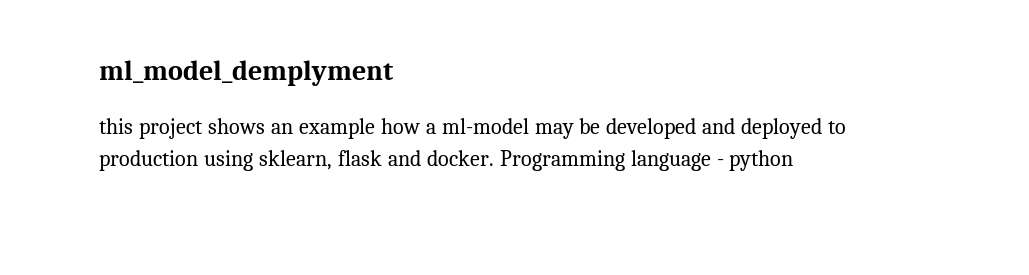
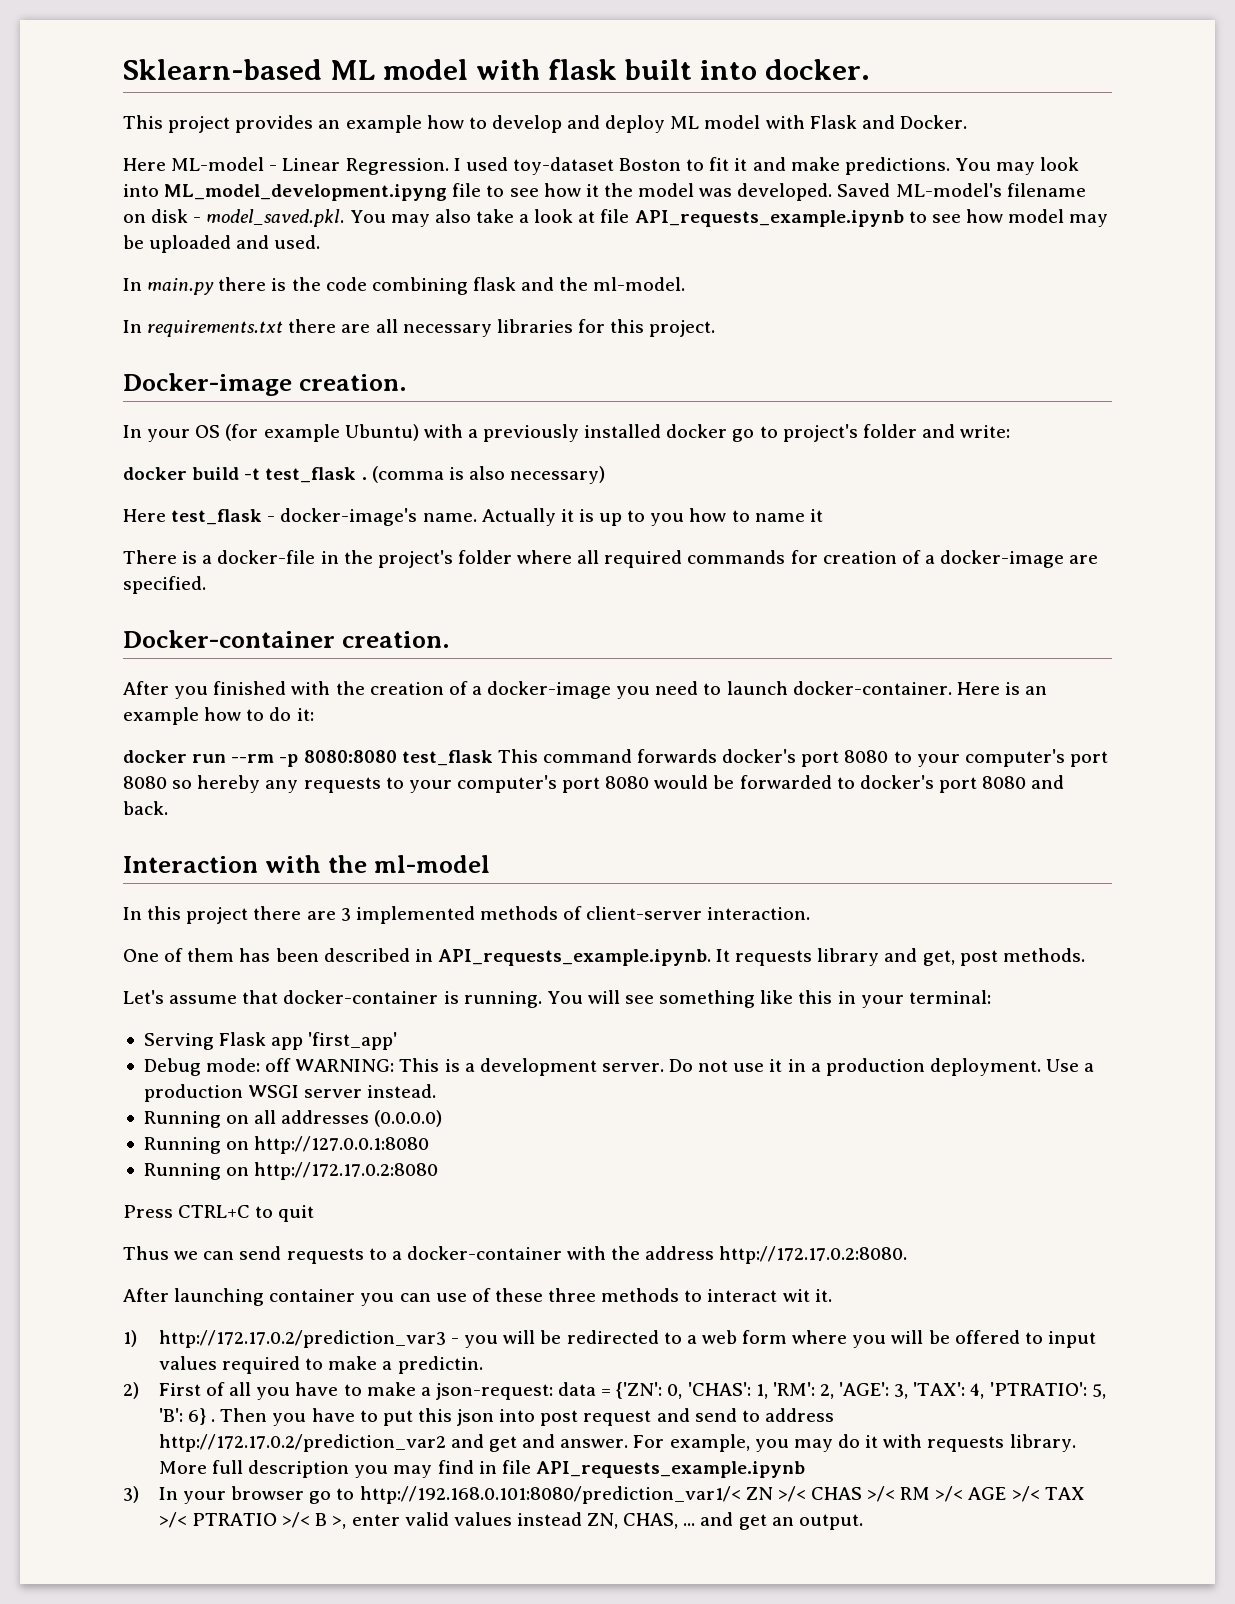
[99,60,394,86] [99,118,847,139] [99,150,794,171] ml_model_demplyment // this project shows an example how a ml-model may be developed and deployed to production using sklearn, flask and docker. Programming language - python -> [123,59,870,80] [123,115,967,133] [123,157,1080,175] [123,183,1086,201] [123,209,1109,227] [123,235,321,253] [123,277,686,295] [123,319,716,337] [123,373,407,396] [123,424,1011,442] [123,466,606,484] [123,508,823,526] [123,550,1099,568] [123,576,206,594] [123,630,450,648] [123,681,1048,699] [123,707,314,725] [123,749,1108,767] [123,775,1065,793] [123,801,168,815] [123,855,490,873] [123,906,811,924] [123,948,1085,966] [123,990,991,1008] [143,1032,398,1050] [143,1058,1095,1076] [143,1084,437,1102] [143,1110,443,1128] [143,1136,430,1154] [143,1162,439,1180] [123,1205,315,1222] [123,1246,908,1264] [123,1288,832,1306] [123,1330,1096,1348] [158,1356,483,1374] [123,1382,1106,1400] [158,1408,834,1426] [158,1434,1076,1452] [158,1460,805,1478] [123,1486,1085,1504] [158,1512,863,1530] Sklearn-based ML model with flask built into docker. // This project provides an example how to develop and deploy ML model with Flask and Docker. // Here ML-model - Linear Regression. I used toy-dataset Boston to fit it and make predictions. You may look into ML_model_development.ipyng file to see how it the model was developed. Saved ML-model's filename on disk - model_saved.pkl. You may also take a look at file API_requests_example.ipynb to see how model may be uploaded and used. // In main.py there is the code combining flask and the ml-model. // In requirements.txt there are all necessary libraries for this project. // Docker-image creation. // In your OS (for example Ubuntu) with a previously installed docker go to project's folder and write: // docker build -t test_flask . (comma is also necessary) // Here test_flask - docker-image's name. Actually it is up to you how to name it // There is a docker-file in the project's folder where all required commands for creation of a docker-image are specified. // Docker-container creation. // After you finished with the creation of a docker-image you need to launch docker-container. Here is an example how to do it: // docker run --rm -p 8080:8080 test_flask This command forwards docker's port 8080 to your computer's port 8080 so hereby any requests to your computer's port 8080 would be forwarded to docker's port 8080 and back. // Interaction with the ml-model // In this project there are 3 implemented methods of client-server interaction. // One of them has been described in API_requests_example.ipynb. It requests library and get, post methods. // Let's assume that docker-container is running. You will see something like this in your terminal: // Serving Flask app 'first_app' // Debug mode: off WARNING: This is a development server. Do not use it in a production deployment. Use a production WSGI server instead. // Running on all addresses (0.0.0.0) // Running on http://127.0.0.1:8080 // Running on http://172.17.0.2:8080 // Press CTRL+C to quit // Thus we can send requests to a docker-container with the address http://172.17.0.2:8080. // After launching container you can use of these three methods to interact wit it. // 1) http://172.17.0.2/prediction_var3 - you will be redirected to a web form where you will be offered to input values required to make a predictin. // 2) First of all you have to make a json-request: data = {'ZN': 0, 'CHAS': 1, 'RM': 2, 'AGE': 3, 'TAX': 4, 'PTRATIO': 5, 'B': 6} . Then you have to put this json into post request and send to address http://172.17.0.2/prediction_var2 and get and answer. For example, you may do it with requests library. More full description you may find in file API_requests_example.ipynb // 3) In your browser go to http://192.168.0.101:8080/prediction_var1/< ZN >/< CHAS >/< RM >/< AGE >/< TAX >/< PTRATIO >/< B >, enter valid values instead ZN, CHAS, ... and get an output.

